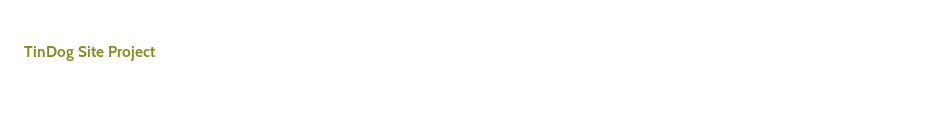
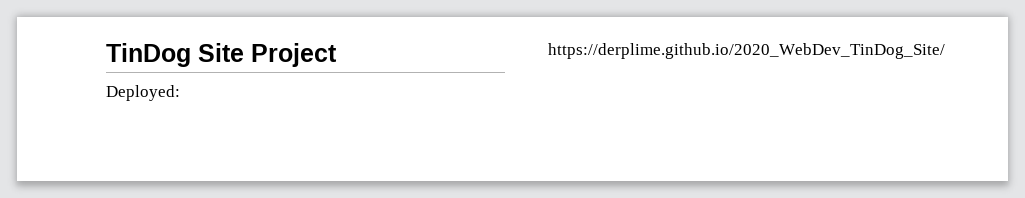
(156, 53) none -> [106,85,180,101] [548,43,945,59] // Deployed: https://derplime.github.io/2020_WebDev_TinDog_Site/

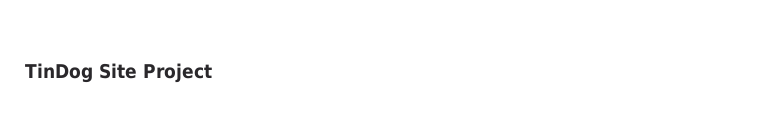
[106,85,180,101] [548,43,945,59] // Deployed: https://derplime.github.io/2020_WebDev_TinDog_Site/ -> (212, 73) none

